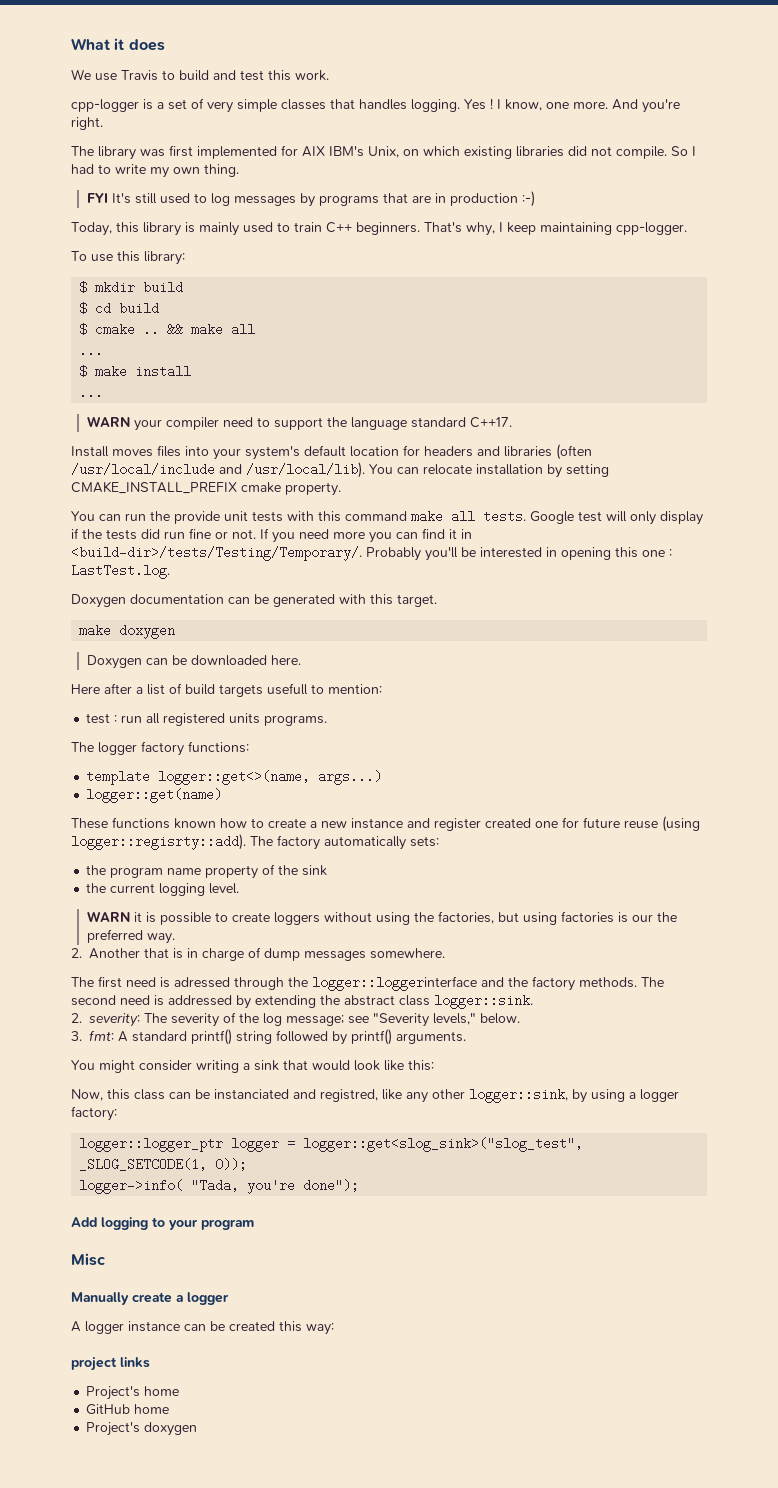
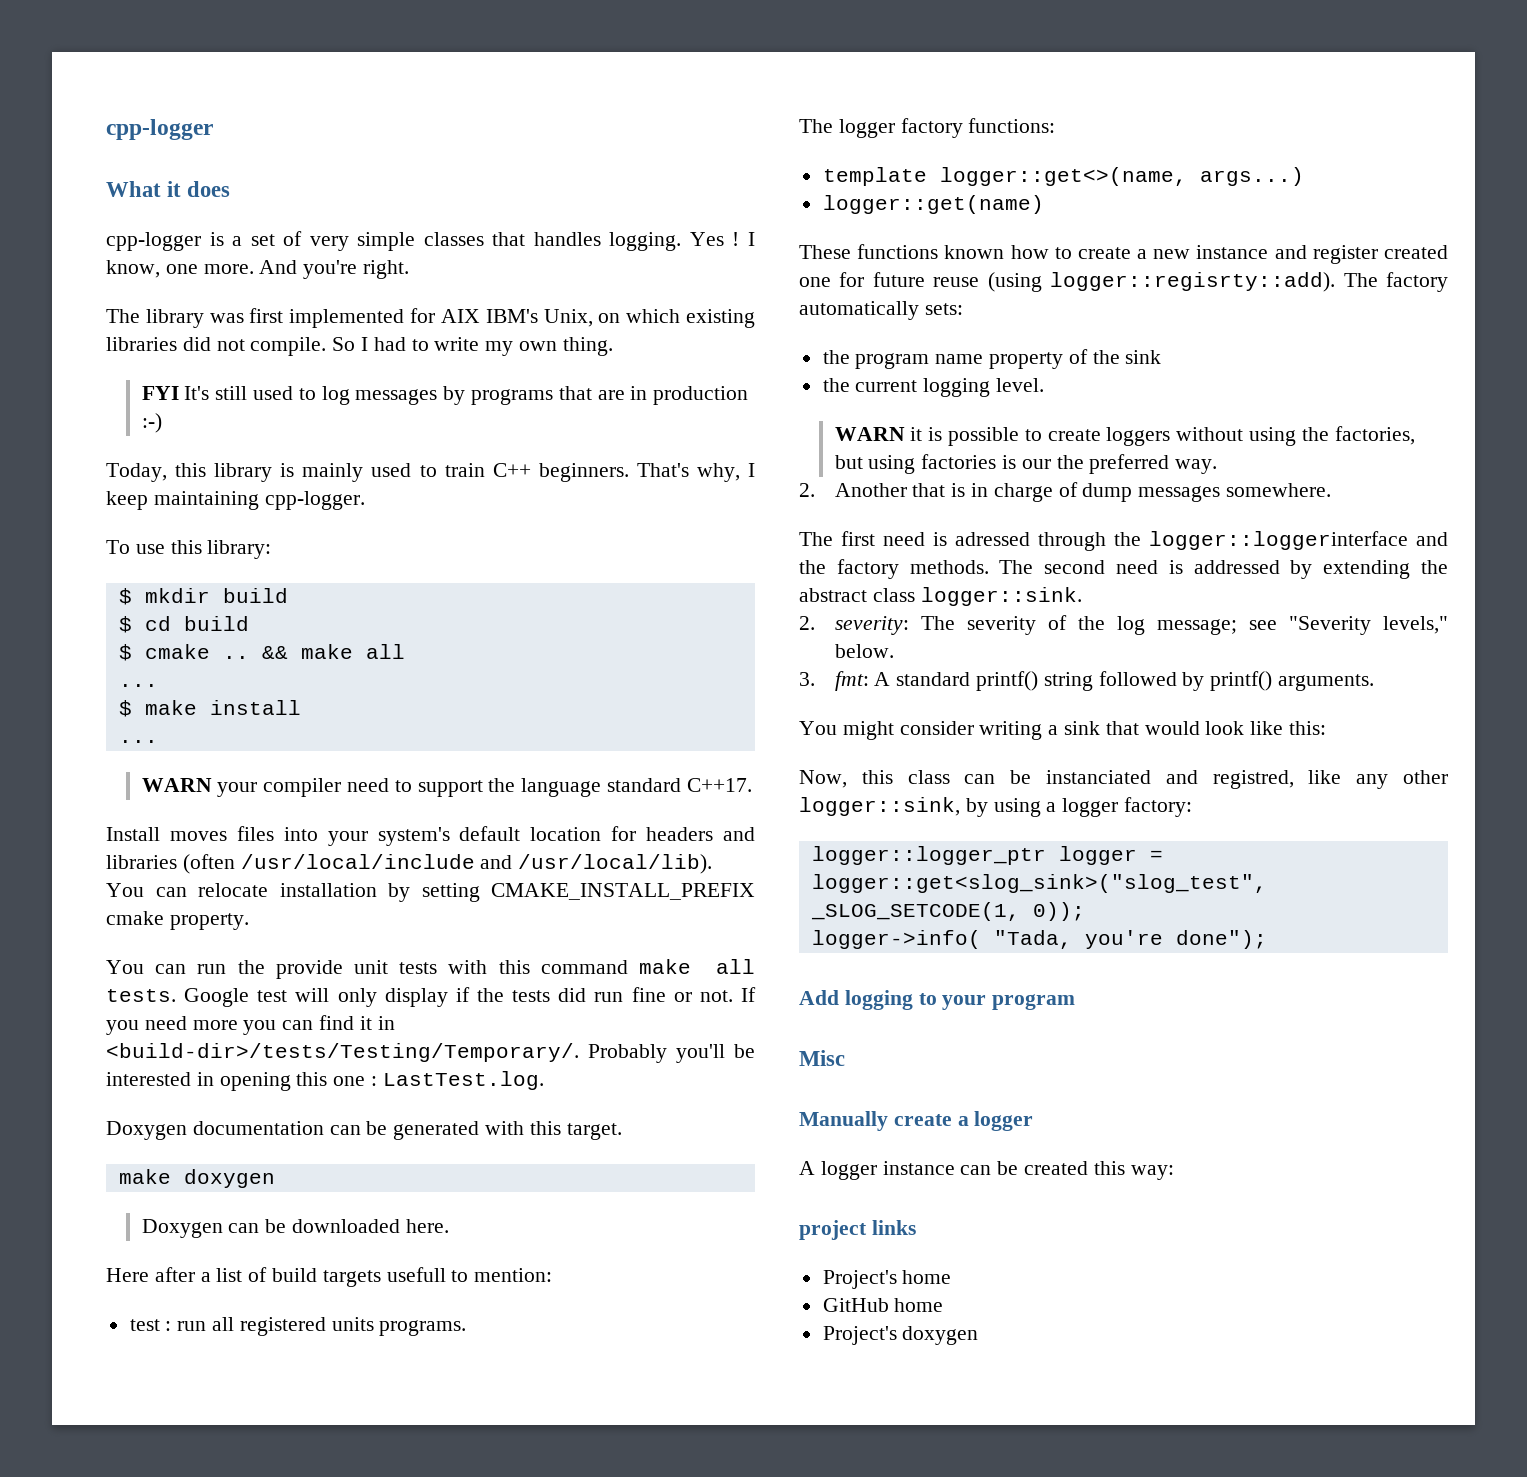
(71, 44) none -> [106,119,213,140] cpp-logger //
[71,69,329,81] // We use Travis to build and test this work. -> (231, 189) none

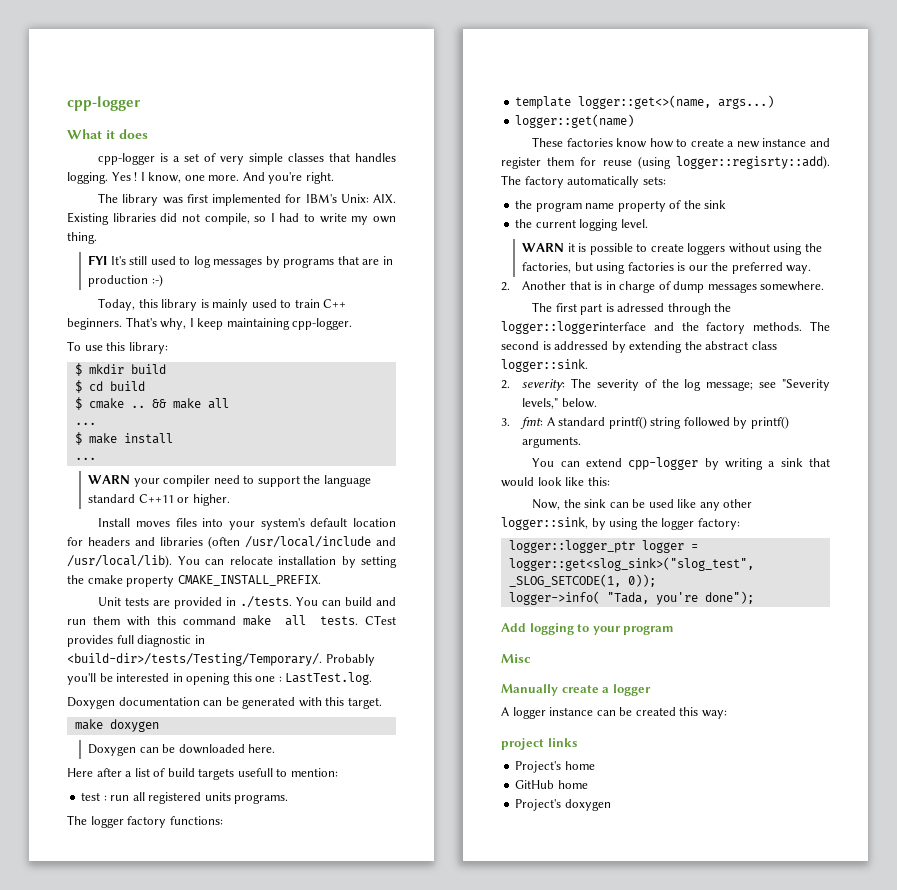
[440,309,755,328] AIX IBM's Unix, on which existing -> [305,194,396,203] [67,212,109,225] IBM's Unix: AIX. Existing
[250,337,356,356] compile. So -> [204,213,267,225] compile, so
[686,778,752,792] C++17. -> [138,494,230,506] C++11 or higher.
[491,883,755,900] [106,911,249,930] [106,960,438,979] CMAKE_INSTALL_PREFIX cmake property. // You can run the provide unit tests -> [67,575,321,587] [98,596,396,609] [67,616,121,625] the cmake property CMAKE_INSTALL_PREFIX. // Unit tests are provided in ./tests. You can build and run them
[184,987,756,1007] [106,1015,372,1035] Google test will only display if the tests did run fine or not. If you need more you can find it -> [365,615,396,625] [67,635,192,647] CTest provides full diagnostic
[857,244,1005,259] functions known -> [566,138,648,148] factories know
[1384,245,1448,259] [799,272,925,287] created one for future -> [547,157,597,166] them for
[883,532,925,546] need -> [580,303,603,315] part
[1116,560,1158,574] need -> (539, 345) none
[842,721,974,740] might consider -> [560,457,719,470] can extend cpp-logger by
[861,770,1294,789] this class can be instanciated and registred, -> [563,499,674,508] the sink can be used
[1046,802,1057,812] a -> [640,518,658,527] the

